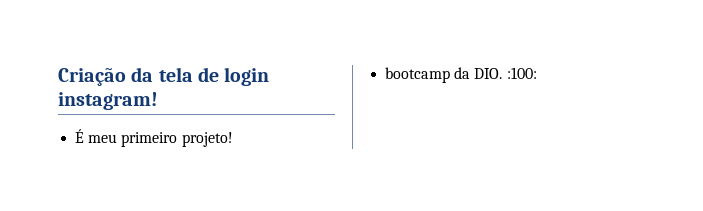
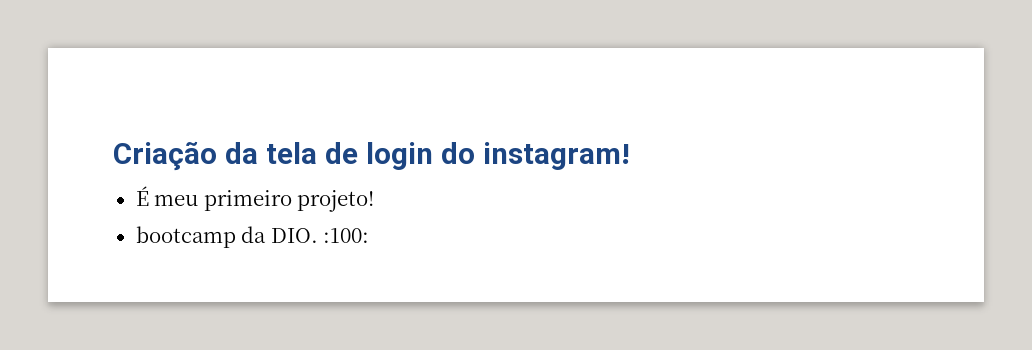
(270, 76) none -> [440,142,475,164] do

